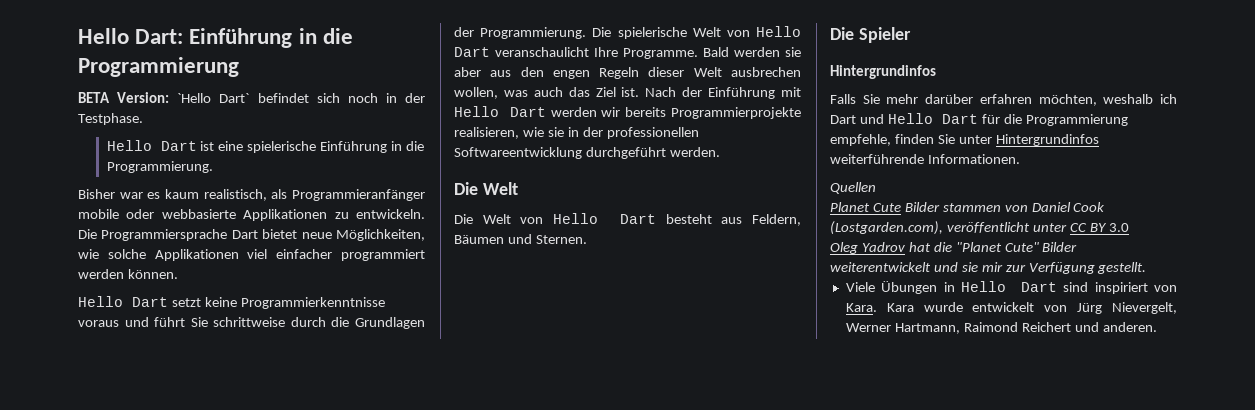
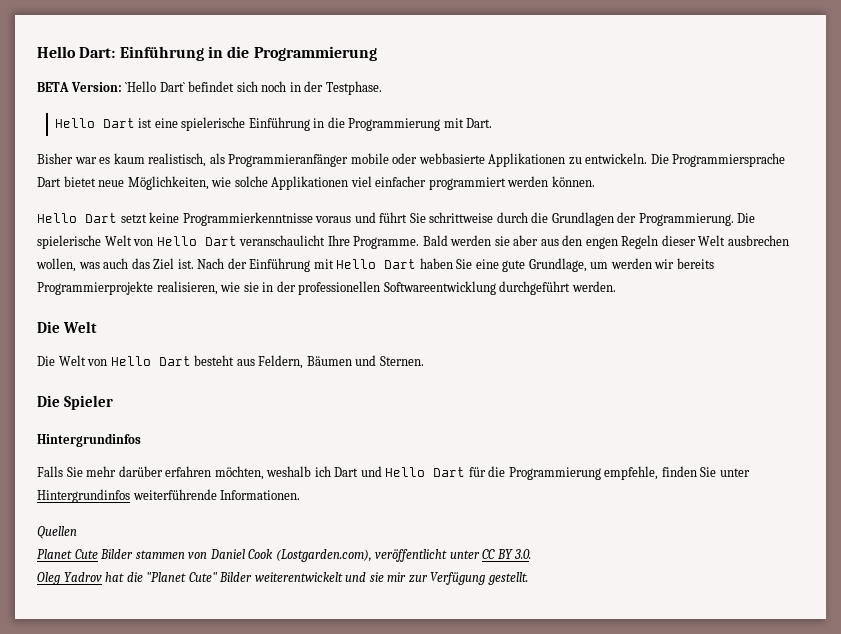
[106,161,213,173] Programmierung. -> [348,118,493,131] Programmierung mit Dart.
(546, 112) none -> [419,258,609,272] haben Sie eine gute Grundlage, um
[1108,223,1129,232] 3.0 -> [514,549,532,559] 3.0.
[845,281,1177,294] [845,302,1177,314] [845,322,1157,334] // Viele Übungen in Hello Dart sind inspiriert von Kara. Kara wurde entwickelt von Jürg Nievergelt, Werner Hartmann, Raimond Reichert und anderen. -> (528, 578) none

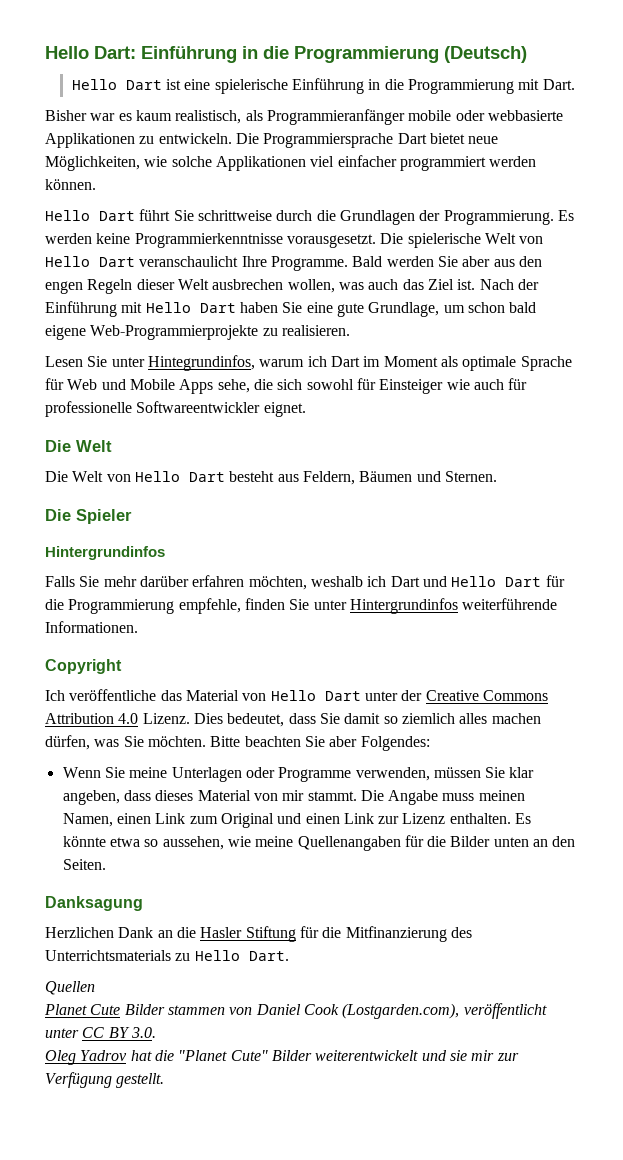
[37,81,382,95] // BETA Version: `Hello Dart` befindet sich noch in der Testphase. -> [444,46,527,63] (Deutsch)
[120,212,376,226] setzt keine Programmierkenntnisse voraus und -> (135, 216) none
(734, 219) none -> [557,210,574,221] [45,233,376,248] Es werden keine Programmierkenntnisse vorausgesetzt.
[494,236,510,246] sie -> [437,256,458,267] Sie
[610,258,714,269] [37,281,616,295] werden wir bereits Programmierprojekte realisieren, wie sie in der professionellen Softwareentwicklung durchgeführt werden. -> [467,302,537,313] [45,325,350,340] [45,355,572,371] [45,378,528,394] [45,401,306,417] schon bald eigene Web-Programmierprojekte zu realisieren. // Lesen Sie unter Hintegrundinfos, warum ich Dart im Moment als optimale Sprache für Web und Mobile Apps sehe, die sich sowohl für Einsteiger wie auch für professionelle Softwareentwickler eignet.
(301, 495) none -> [45,659,122,674] [45,689,548,701] [45,713,541,727] [45,735,430,751] [62,767,535,782] [62,790,525,805] [62,813,532,828] [62,835,576,851] [62,859,106,870] [45,896,143,911] [45,926,472,942] [45,950,289,961] // Copyright // Ich veröffentliche das Material von Hello Dart unter der Creative Commons Attribution 4.0 Lizenz. Dies bedeutet, dass Sie damit so ziemlich alles machen dürfen, was Sie möchten. Bitte beachten Sie aber Folgendes: // Wenn Sie meine Unterlagen oder Programme verwenden, müssen Sie klar angeben, dass dieses Material von mir stammt. Die Angabe muss meinen Namen, einen Link zum Original und einen Link zur Lizenz enthalten. Es könnte etwa so aussehen, wie meine Quellenangaben für die Bilder unten an den Seiten. // Danksagung // Herzlichen Dank an die Hasler Stiftung für die Mitfinanzierung des Unterrichtsmaterials zu Hello Dart.

